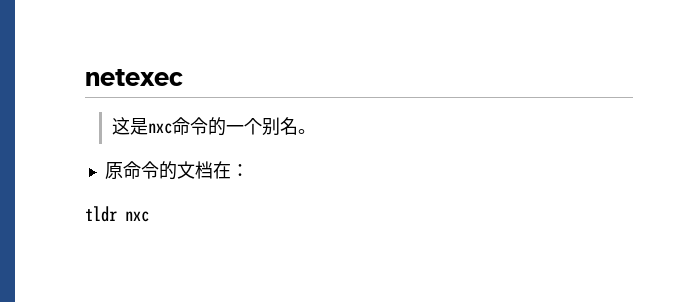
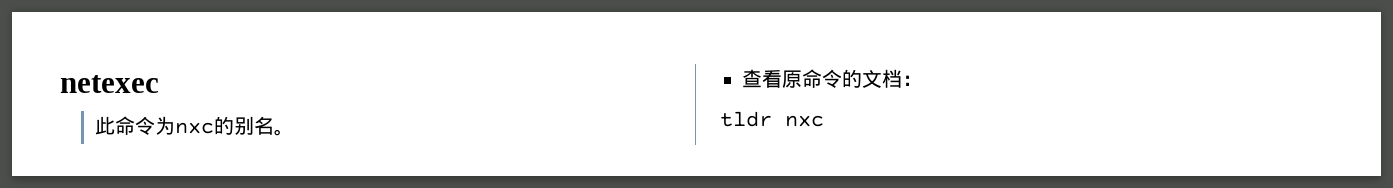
[111,117,262,136] 这是nxc命令的一个 -> [94,116,234,135] 此命令为nxc的
(316, 131) none -> [742,69,782,88] 查看
[212,161,231,179] 在 -> (902, 78) none

